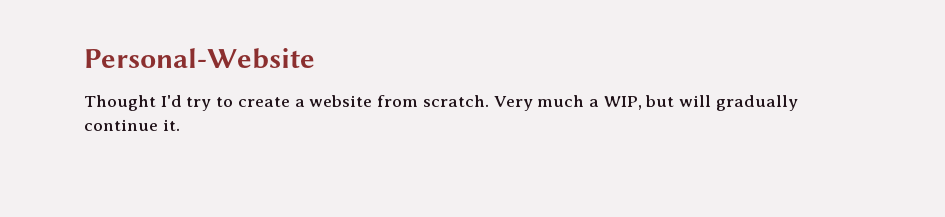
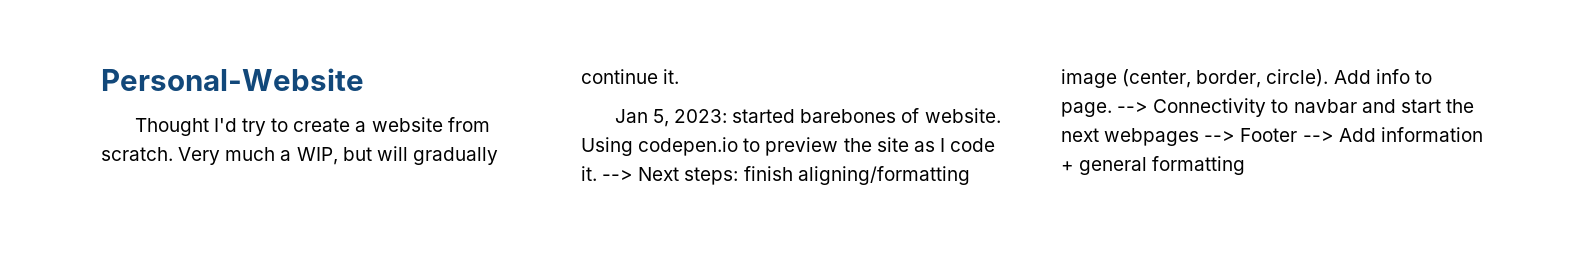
(180, 125) none -> [614,108,1001,127] [581,137,996,156] [581,166,970,185] [1061,69,1432,88] [1061,98,1474,117] [1061,127,1483,146] [1061,156,1246,175] // Jan 5, 2023: started barebones of website. Using codepen.io to preview the site as I code it. --> Next steps: finish aligning/formatting image (center, border, circle). Add info to page. --> Connectivity to navbar and start the next webpages --> Footer --> Add information + general formatting

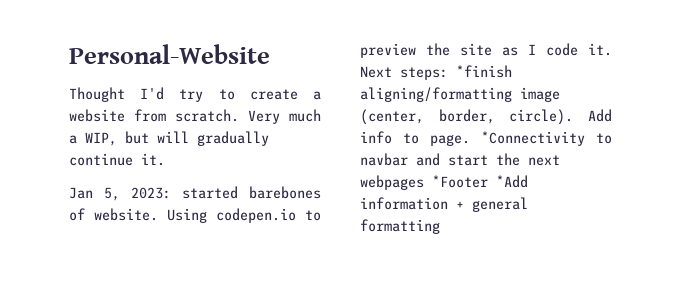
[602,170,634,181] --> -> (612, 49) none
[743,166,793,181] finish -> [456,65,512,78] *finish
[1117,98,1267,117] --> Connectivity -> [481,131,585,146] *Connectivity
[1204,128,1376,142] --> Footer --> Add -> [432,175,528,188] *Footer *Add

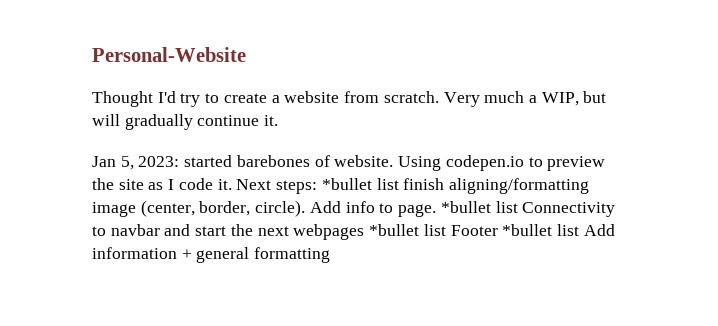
[456,65,512,78] *finish -> [321,178,445,190] *bullet list finish
[481,131,585,146] *Connectivity -> [440,201,616,217] *bullet list Connectivity
[432,175,528,188] *Footer *Add -> [369,224,615,236] *bullet list Footer *bullet list Add

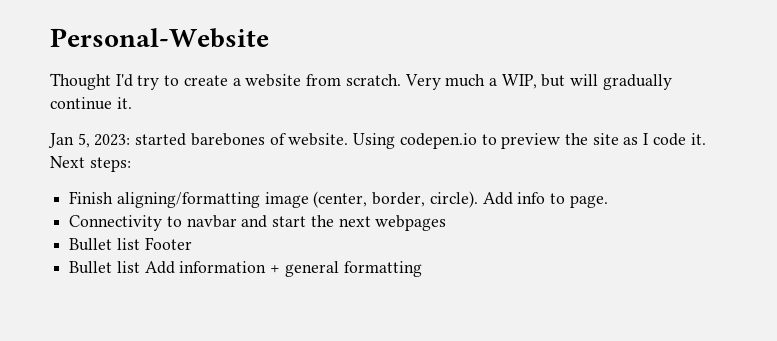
[321,178,445,190] *bullet list finish -> [69,191,114,204] // Finish
[440,201,518,213] *bullet list -> (608, 201) //
[369,224,420,236] *bullet -> [69,238,113,251] // Bullet
[502,224,553,236] *bullet -> [69,261,113,274] // Bullet

